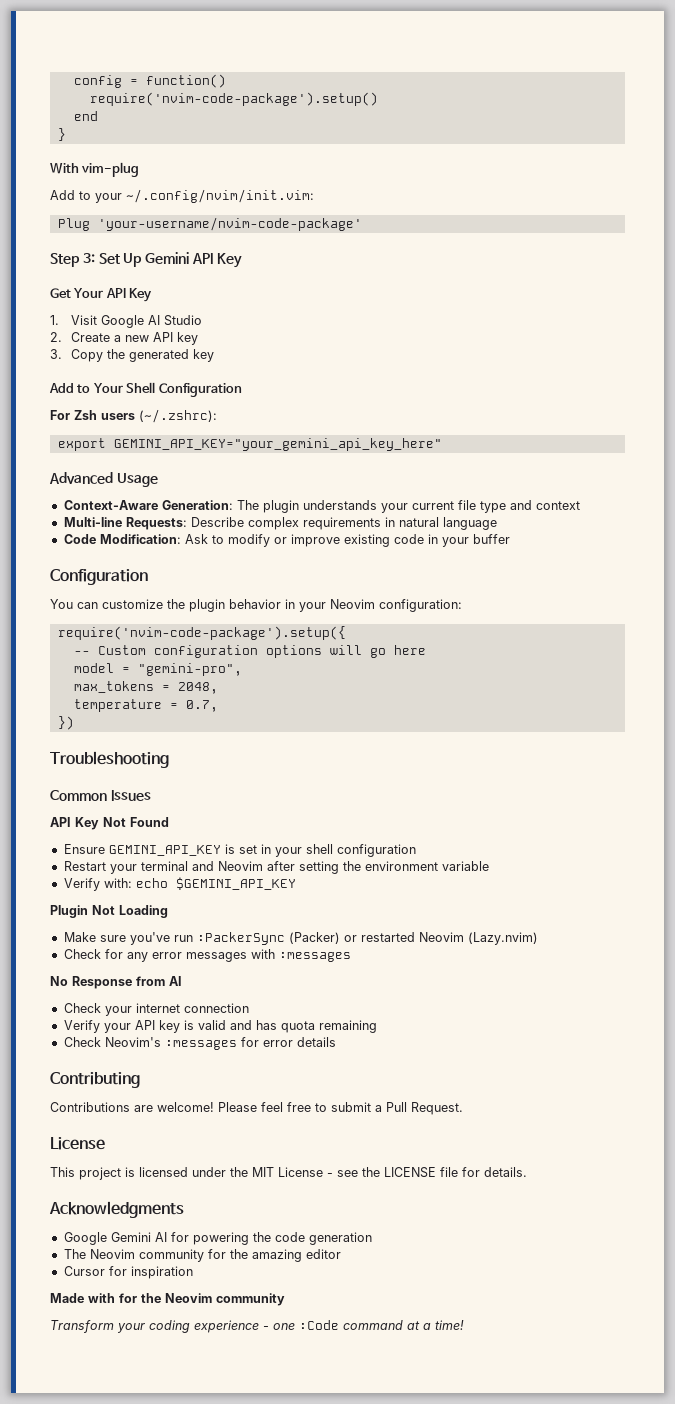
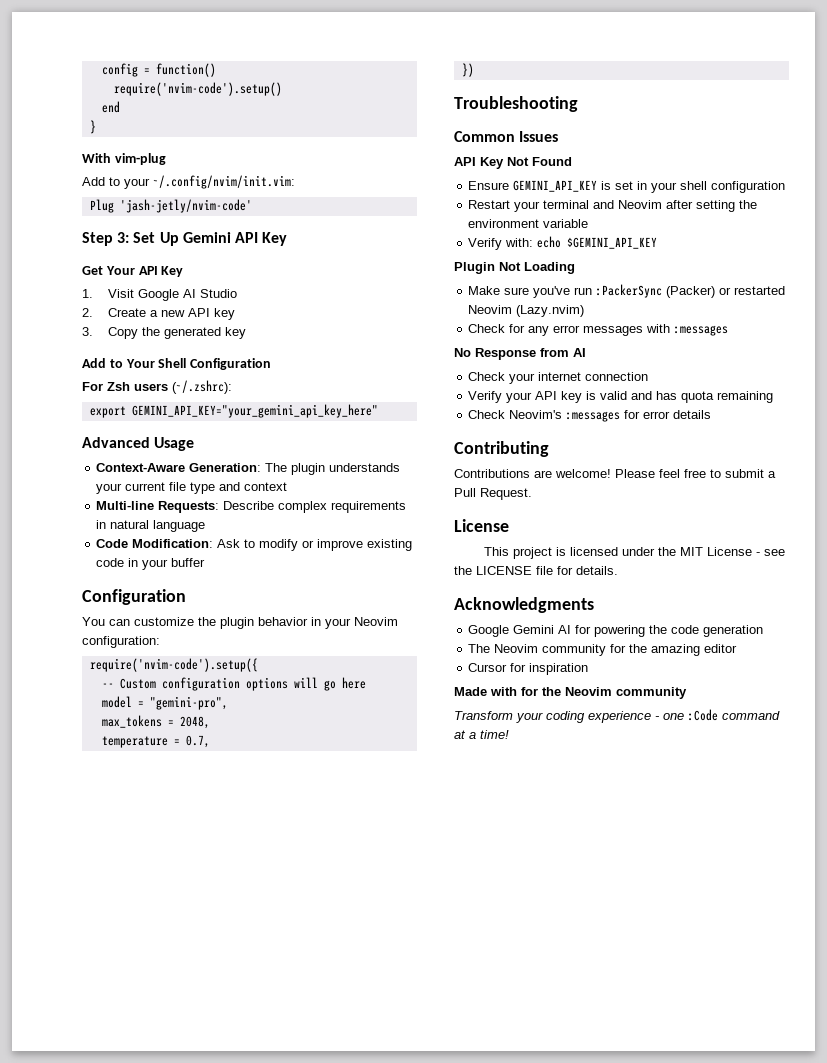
[89,92,378,106] require('nvim-code-package').setup() -> [113,82,282,96] require('nvim-code').setup()
[97,217,362,231] 'your-username/nvim-code-package' -> [119,199,252,213] 'jash-jetly/nvim-code'
[57,626,346,640] require('nvim-code-package').setup({ -> [89,658,258,672] require('nvim-code').setup({

